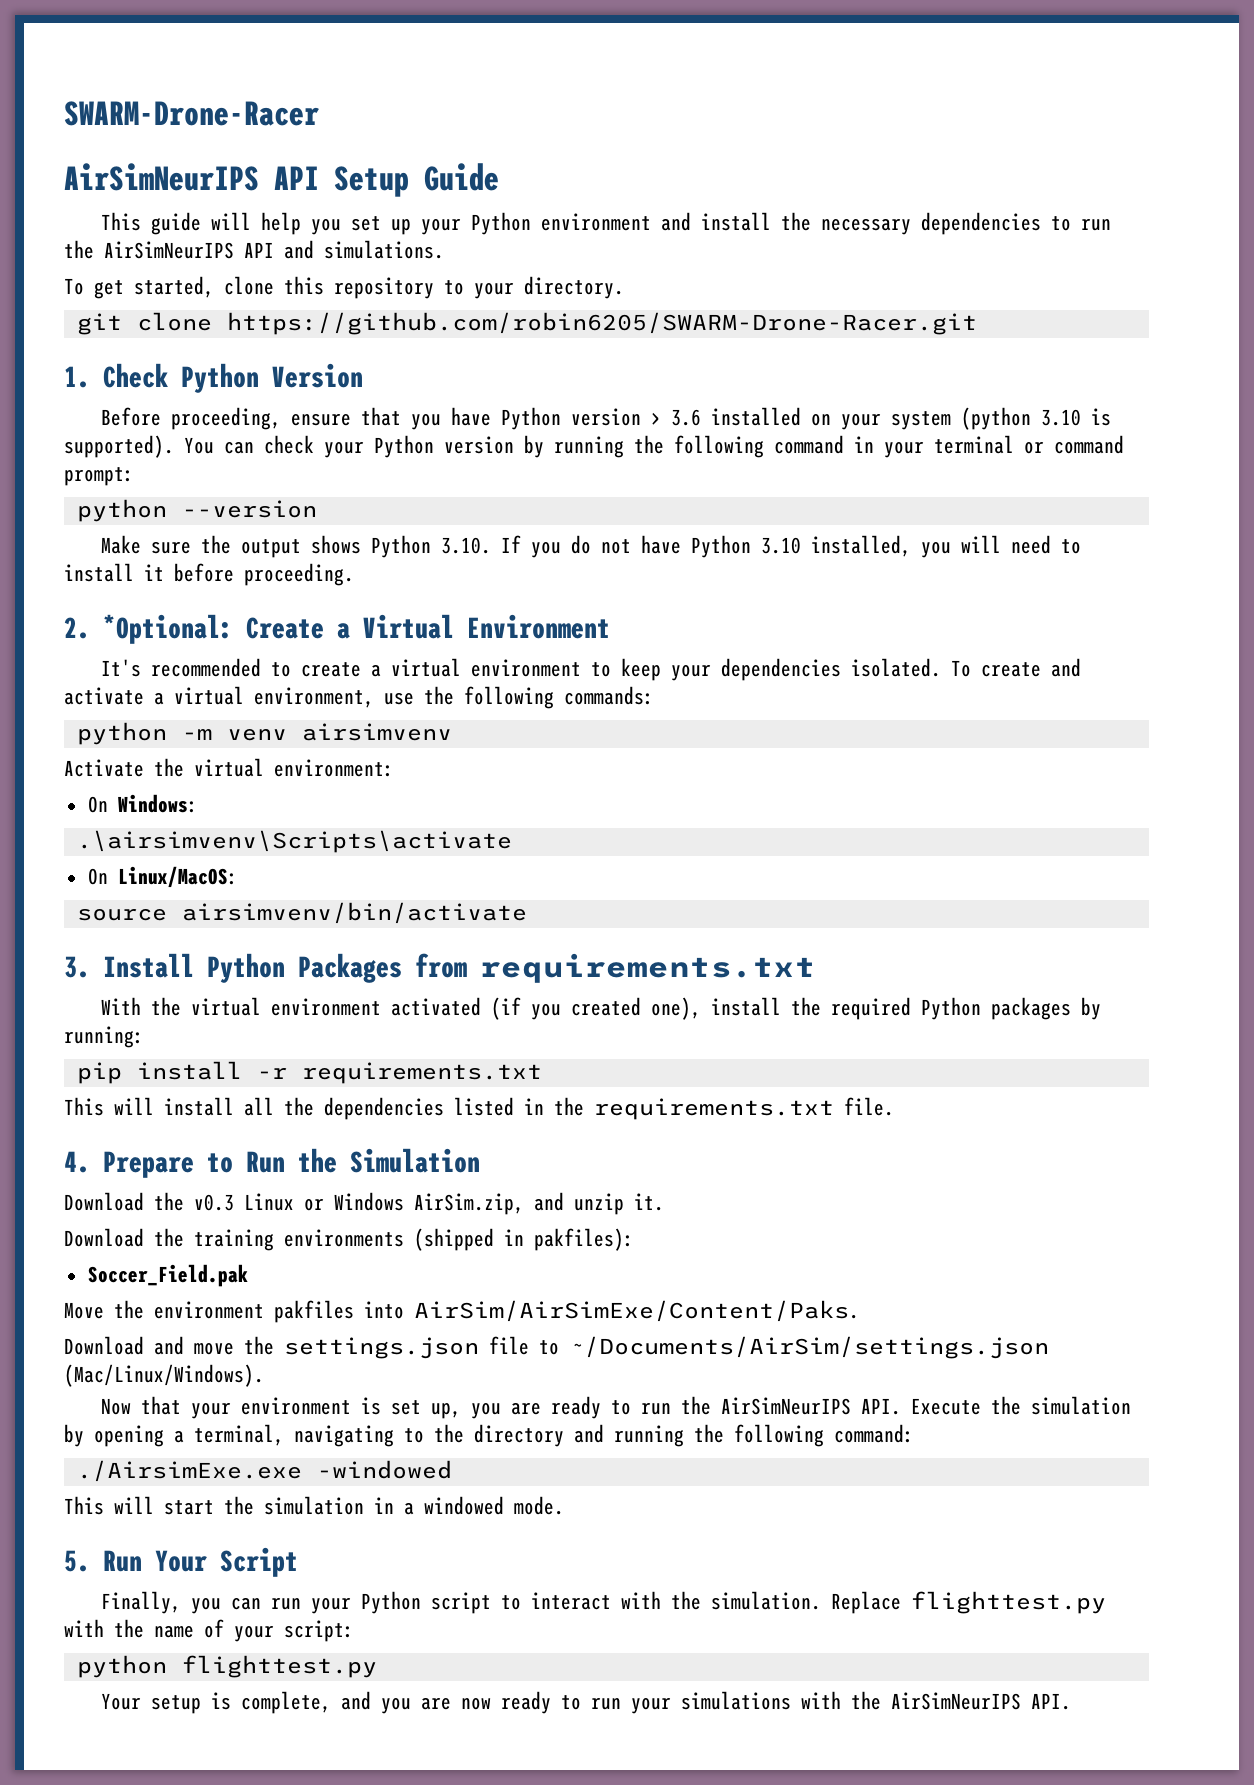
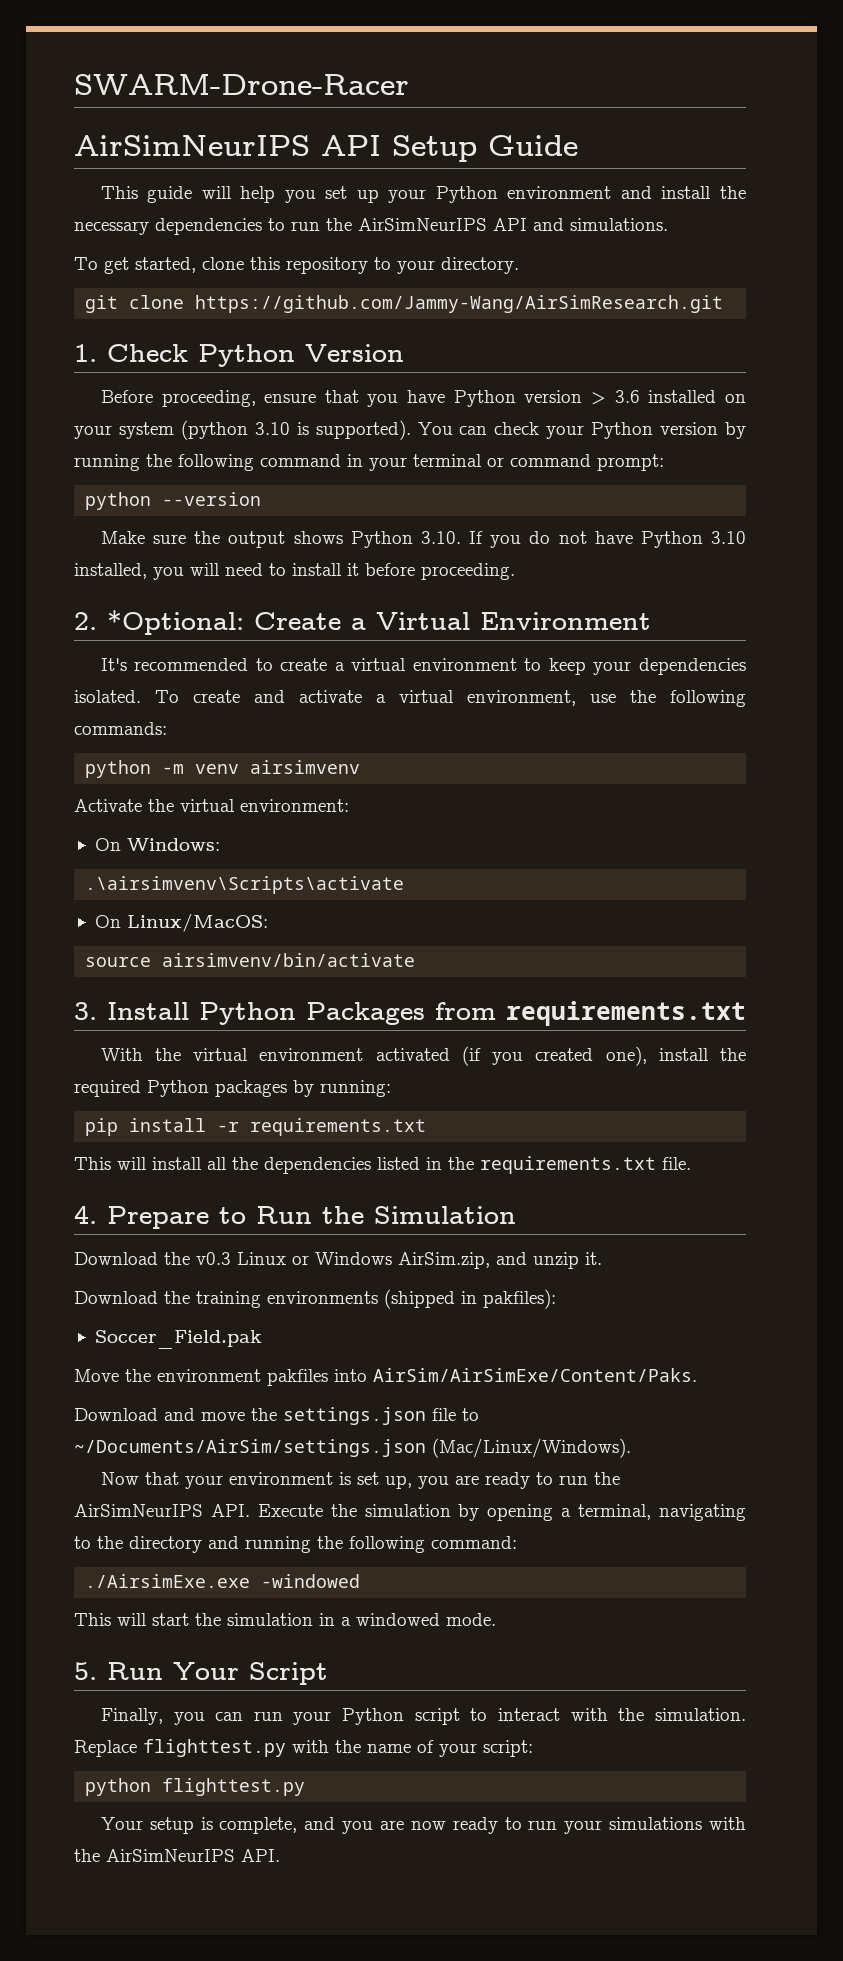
[226,312,977,335] https://github.com/robin6205/SWARM-Drone-Racer.git -> [195,295,724,313] https://github.com/Jammy-Wang/AirSimResearch.git

